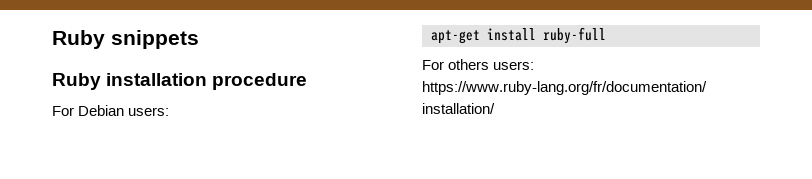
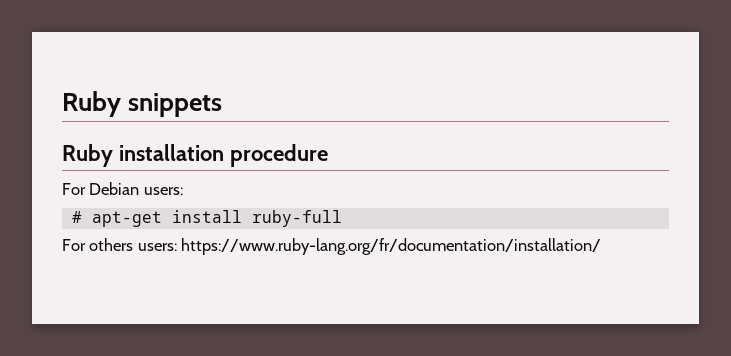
(170, 111) none -> [71,211,82,223] #

